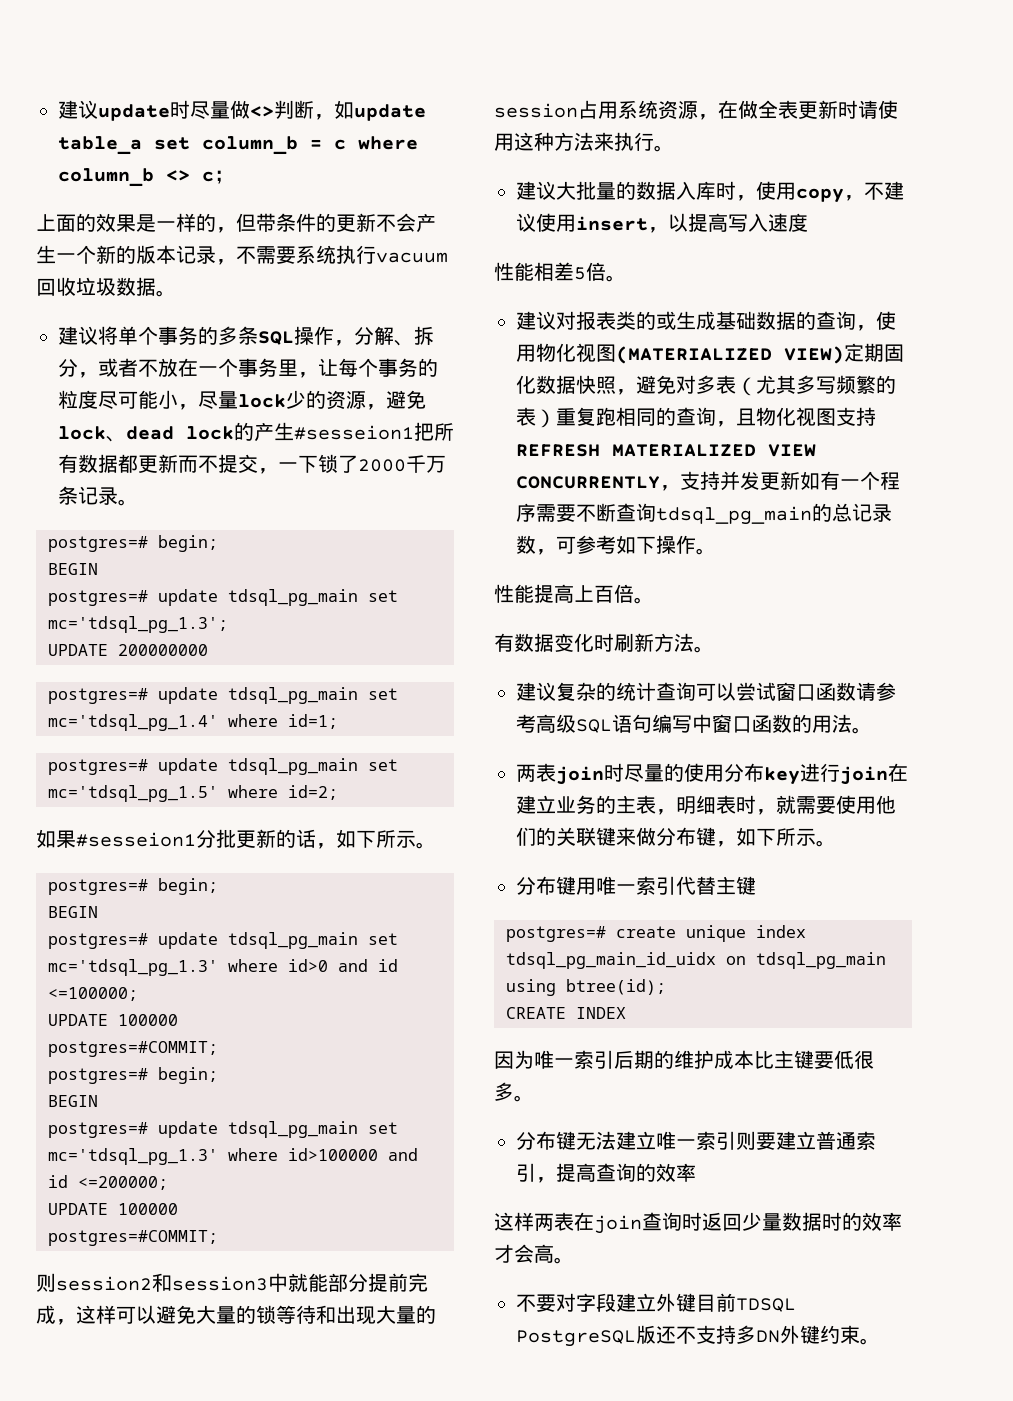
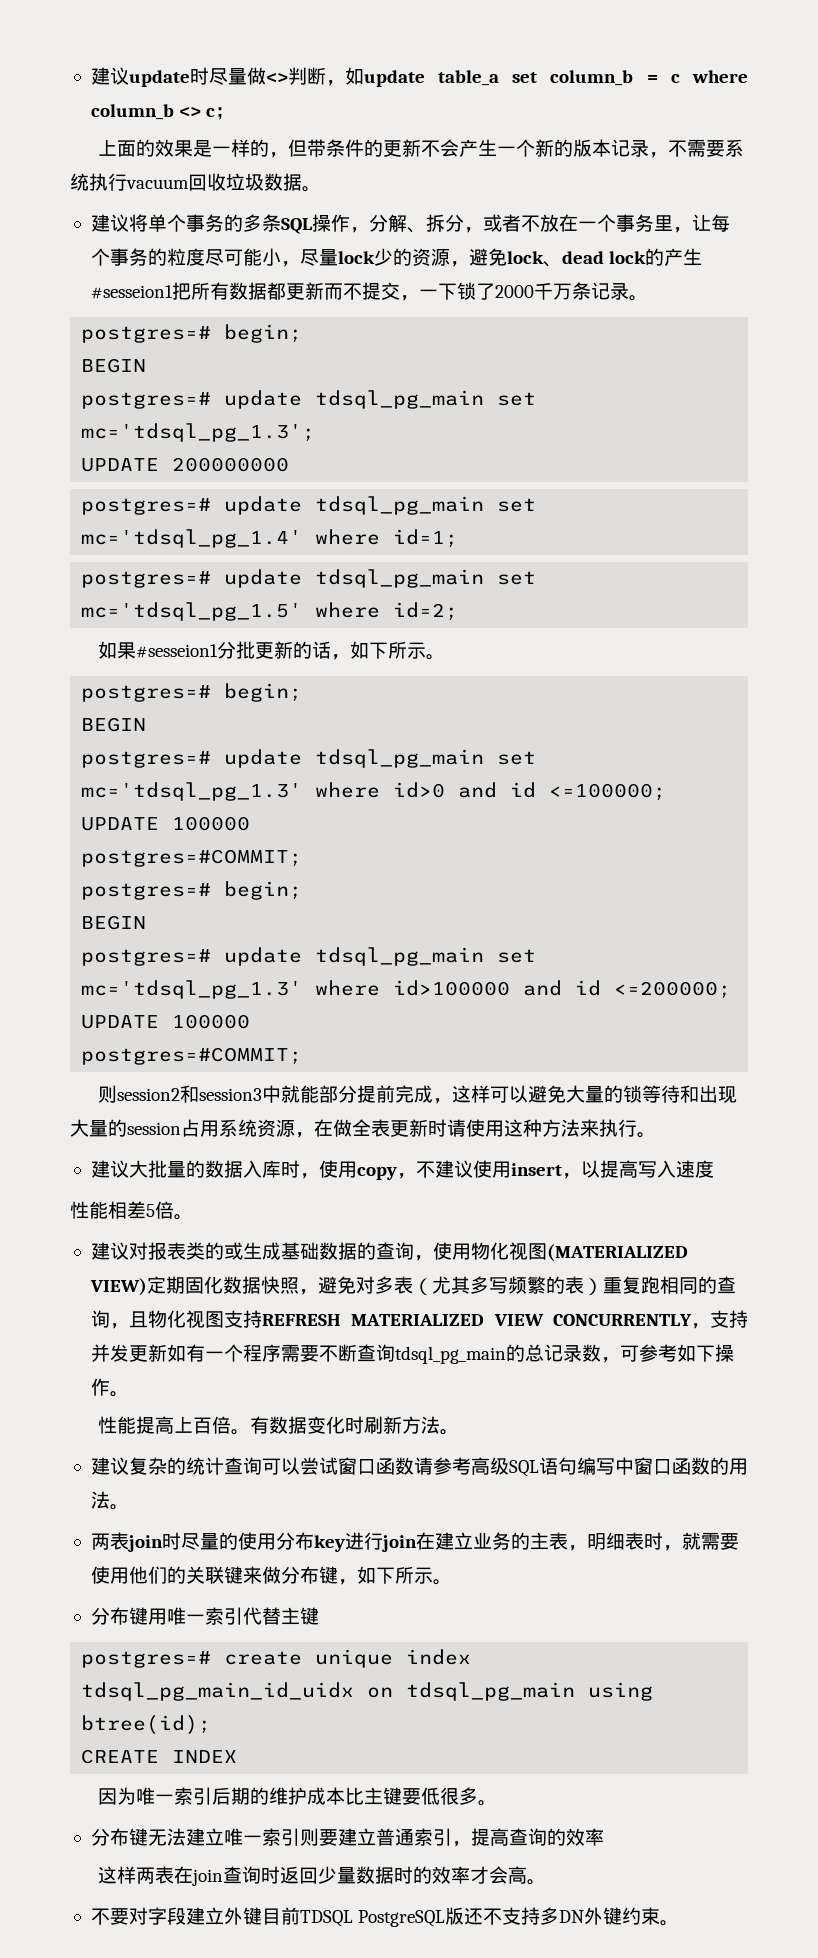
(654, 600) // -> (251, 1432) none

